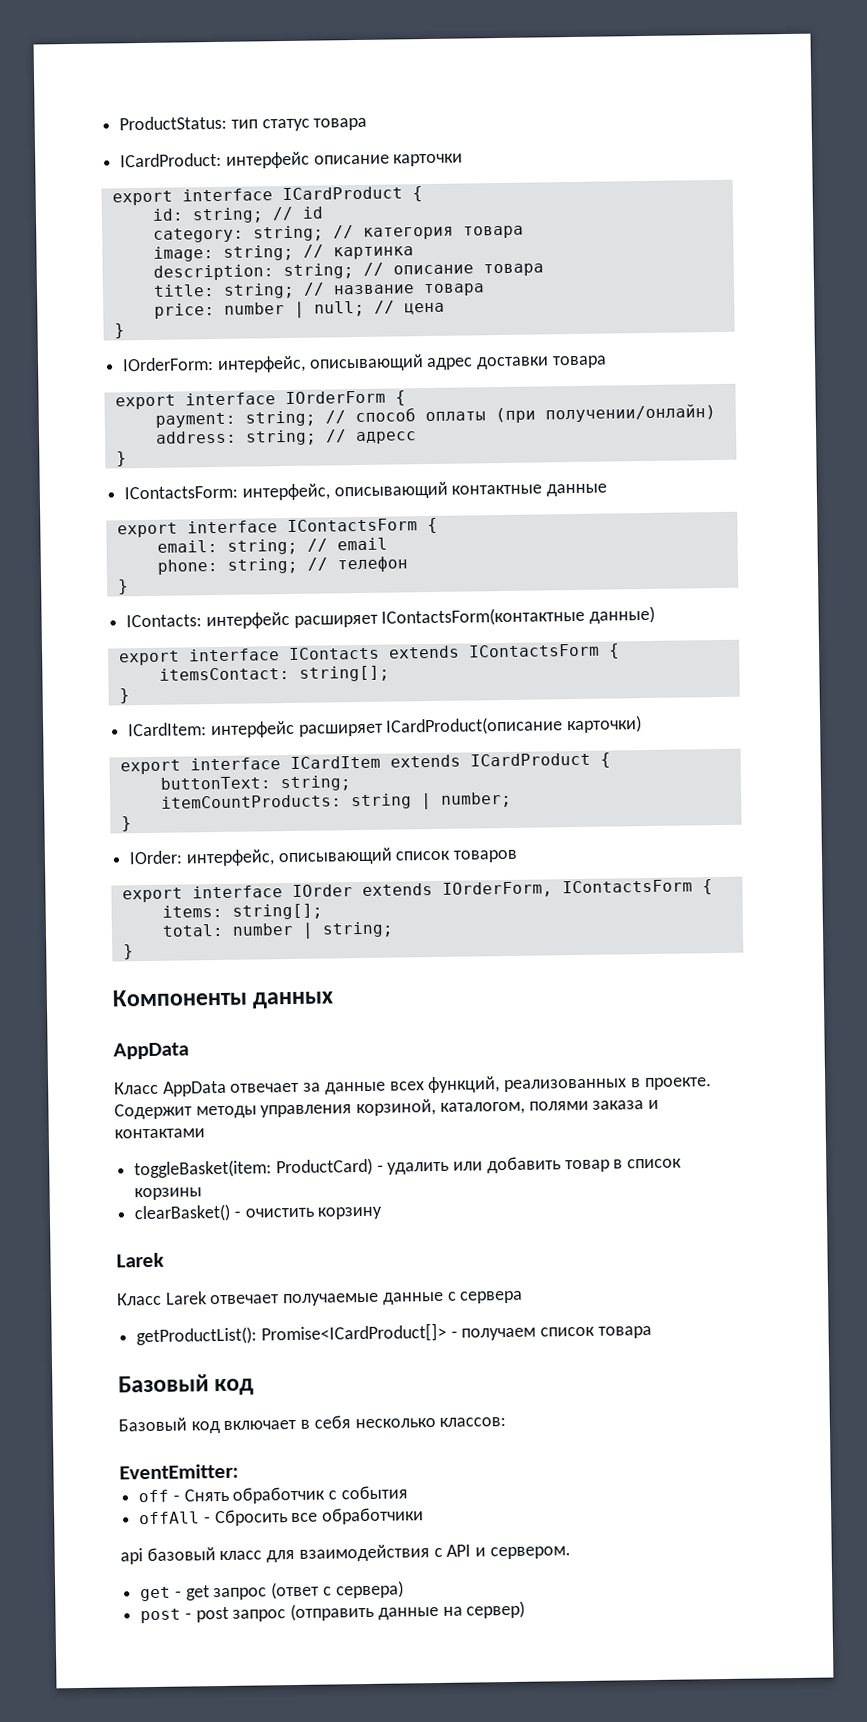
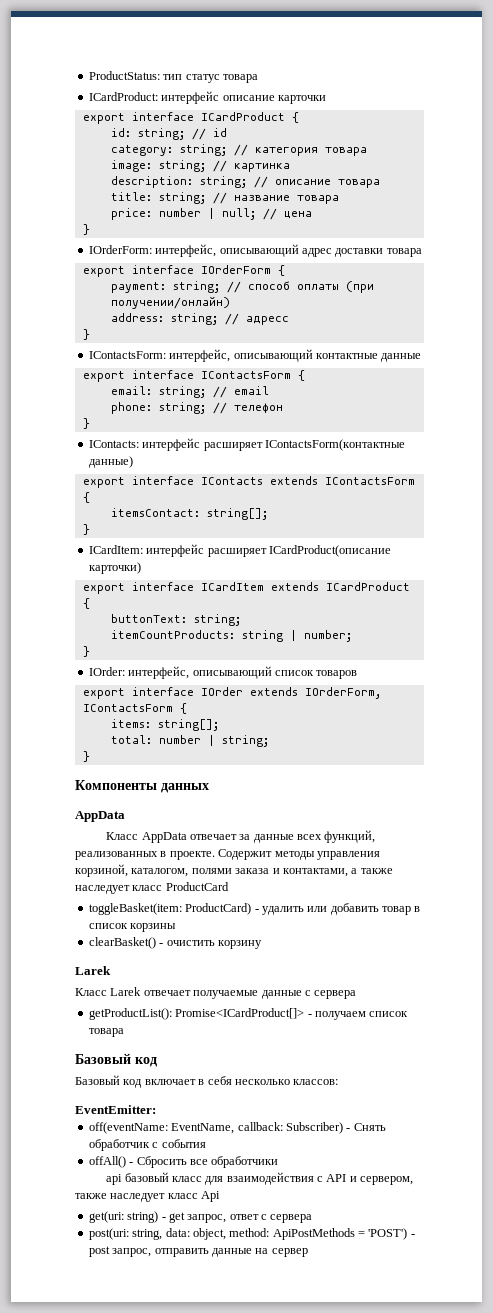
[114,1128,205,1139] контактами -> [282,868,393,877] [75,882,229,894] контактами, а также наследует класс ProductCard
[138,1489,170,1503] off -> [88,1122,343,1134] off(eventName: EventName, callback: Subscriber)
[139,1511,201,1525] offAll -> [88,1156,126,1168] offAll()
[489,1546,571,1560] [140,1580,404,1602] [140,1602,375,1624] сервером. // get - get запрос (ответ с сервера) // post - post запрос (отправить -> [360,1176,414,1185] [75,1191,221,1202] [88,1211,313,1223] [88,1228,415,1240] [88,1246,209,1257] сервером, также наследует класс Api // get(uri: string) - get запрос, ответ с сервера // post(uri: string, data: object, method: ApiPostMethods = 'POST') - post запрос, отправить
[466,1600,526,1619] сервер) -> [271,1248,308,1257] сервер

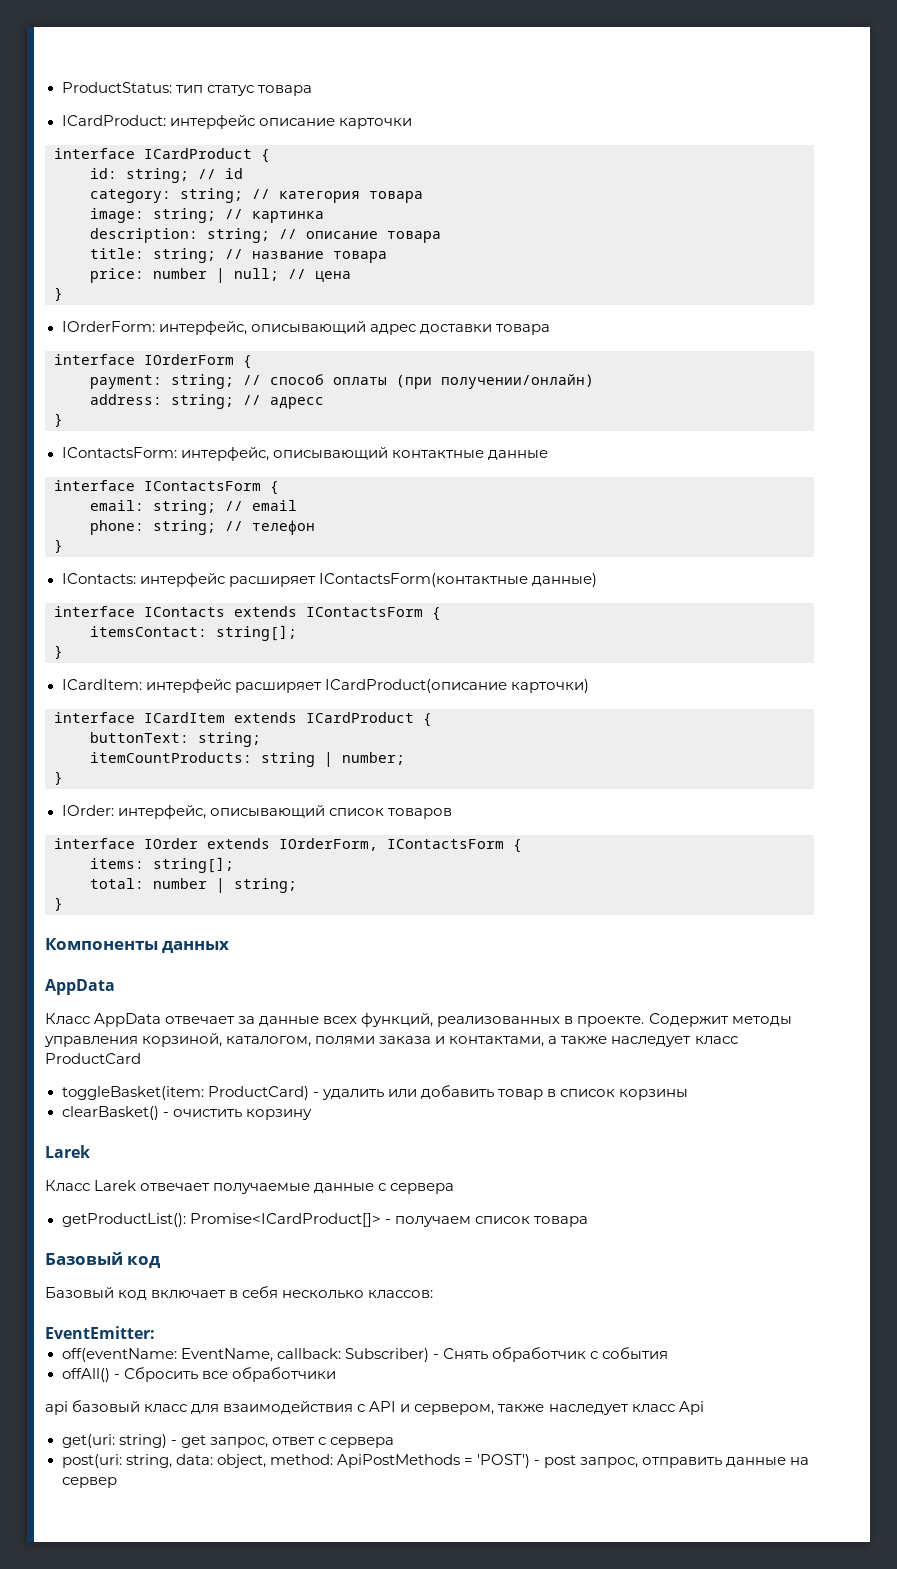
[82,113,125,124] export -> (412, 123) none
[82,266,125,277] export -> (550, 329) none
[82,371,125,382] export -> (548, 455) none
[82,477,125,488] export -> (597, 580) none
[82,583,125,594] export -> (589, 686) none
[82,688,125,699] export -> (452, 813) none

